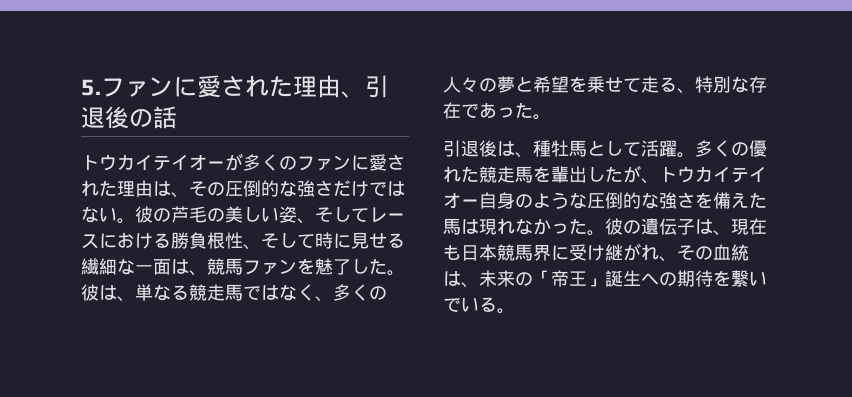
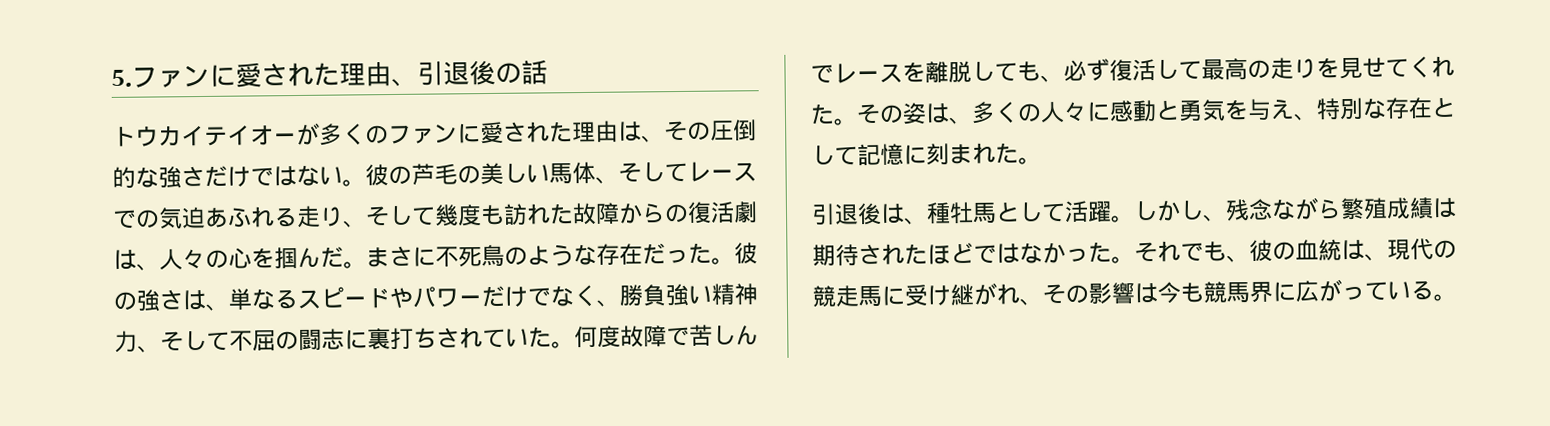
[279,206,297,223] 姿 -> [549,161,596,185] 馬体
[99,232,405,250] [81,258,405,276] [81,284,387,302] [443,76,767,94] [443,102,515,119] における勝負根性、そして時に見せる繊細な一面は、競馬ファンを魅了した。彼は、単なる競走馬ではなく、多くの人々の夢と希望を乗せて走る、特別な存在であっ -> [112,201,758,230] [113,242,758,271] [113,283,758,312] [114,324,759,353] [810,55,1455,84] [810,97,1456,126] [811,142,996,167] での気迫あふれる走り、そして幾度も訪れた故障からの復活劇は、人々の心を掴んだ。まさに不死鳥のような存在だった。彼の強さは、単なるスピードやパワーだけでなく、勝負強い精神力、そして不屈の闘志に裏打ちされていた。何度故障で苦しんでレースを離脱しても、必ず復活して最高の走りを見せてくれた。その姿は、多くの人々に感動と勇気を与え、特別な存在として記憶に刻まれ
[695,140,767,157] [443,165,767,184] [443,192,767,209] [443,218,767,236] [443,244,551,261] 多くの優れた競走馬を輩出したが、トウカイテイオー自身のような圧倒的な強さを備えた馬は現れなかった。彼の遺伝子は、現在も日本競馬界 -> [1133,197,1457,222] [812,238,1457,267] [812,285,882,308] しかし、残念ながら繁殖成績は期待されたほどではなかった。それでも、彼の血統は、現代の競走馬
[713,244,749,261] [443,270,767,288] [443,298,461,312] 血統は、未来の「帝王」誕生への期待を繋いで -> [1088,279,1388,305] 影響は今も競馬界に広がって

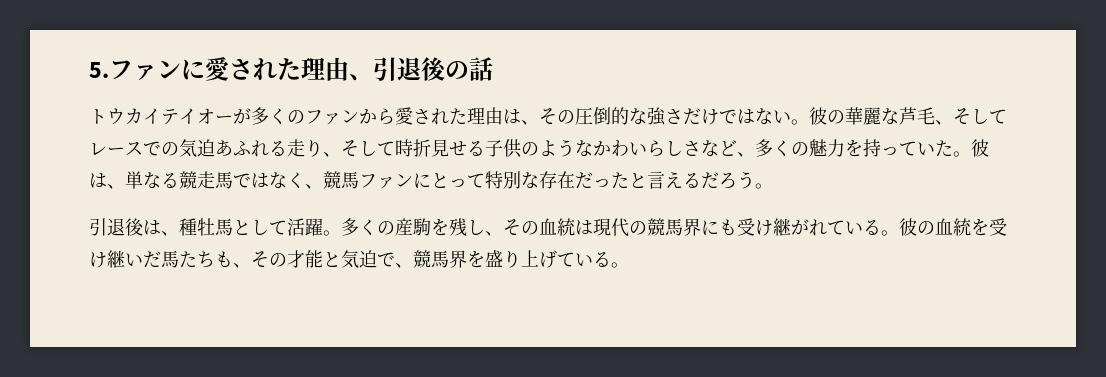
[457,123,481,144] に -> [359,108,395,125] から
[411,161,596,186] 芦毛の美しい馬体 -> [845,107,935,125] 華麗な芦毛
[434,201,758,227] [113,242,758,271] [113,283,758,312] [114,324,759,353] [810,55,1455,84] [810,97,1456,126] [811,142,1019,167] 幾度も訪れた故障からの復活劇は、人々の心を掴んだ。まさに不死鳥のような存在だった。彼の強さは、単なるスピードやパワーだけでなく、勝負強い精神力、そして不屈の闘志に裏打ちされていた。何度故障で苦しんでレースを離脱しても、必ず復活して最高の走りを見せてくれた。その姿は、多くの人々に感動と勇気を与え、特別な存在として記憶に刻まれた -> [395,139,989,158] [89,171,755,189] 時折見せる子供のようなかわいらしさなど、多くの魅力を持っていた。彼は、単なる競走馬ではなく、競馬ファンにとって特別な存在だったと言えるだろう
[1133,197,1457,222] [812,239,1273,267] しかし、残念ながら繁殖成績は期待されたほどではなかった。それでも、彼 -> [341,218,521,237] 多くの産駒を残し、そ
[1364,253,1388,261] 、 -> (593, 227) none
[835,285,905,308] 走馬に -> [665,218,737,236] 馬界にも
[1019,279,1365,306] 、その影響は今も競馬界に広がっ -> [827,218,1007,236] [89,250,557,268] ている。彼の血統を受け継いだ馬たちも、その才能と気迫で、競馬界を盛り上げ

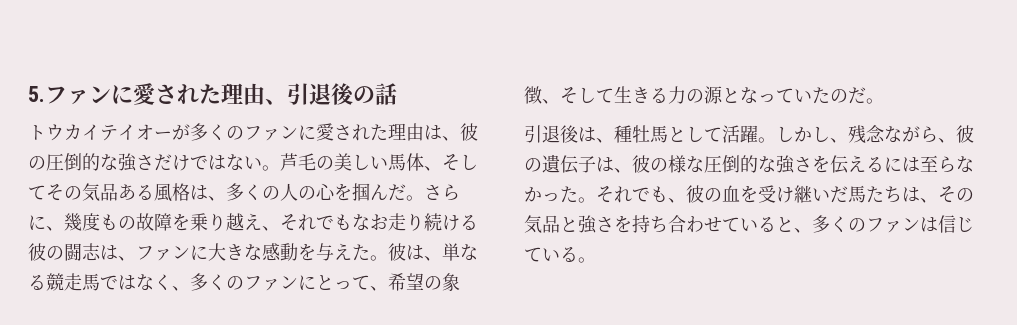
[359,108,395,125] から -> [298,125,316,140] に
[539,108,557,125] そ -> [460,123,478,141] 彼
[809,107,1007,125] [89,139,935,158] 彼の華麗な芦毛、そしてレースでの気迫あふれる走り、そして時折見せる子供のようなかわいらしさなど、多くの魅力を持ってい -> [280,153,478,171] [28,183,460,202] [28,213,478,231] [28,243,352,261] 芦毛の美しい馬体、そしてその気品ある風格は、多くの人の心を掴んだ。さらに、幾度もの故障を乗り越え、それでもなお走り続ける彼の闘志は、ファンに大きな感動を与え
[323,171,359,189] 競馬 -> [190,273,244,291] 多くの
[485,171,755,189] 特別な存在だったと言えるだろう -> [370,273,460,291] [524,86,866,104] 、希望の象徴、そして生きる力の源となっていたのだ
[341,218,971,237] 多くの産駒を残し、その血統は現代の競馬界にも受け継がれている。彼の血統 -> [776,125,974,144] [524,154,974,174] [524,185,740,203] しかし、残念ながら、彼の遺伝子は、彼の様な圧倒的な強さを伝えるには至らなかった。それでも、彼の血
[215,250,557,268] も、その才能と気迫で、競馬界を盛り上げ -> [902,186,974,203] [524,215,974,234] は、その気品と強さを持ち合わせていると、多くのファンは信じ

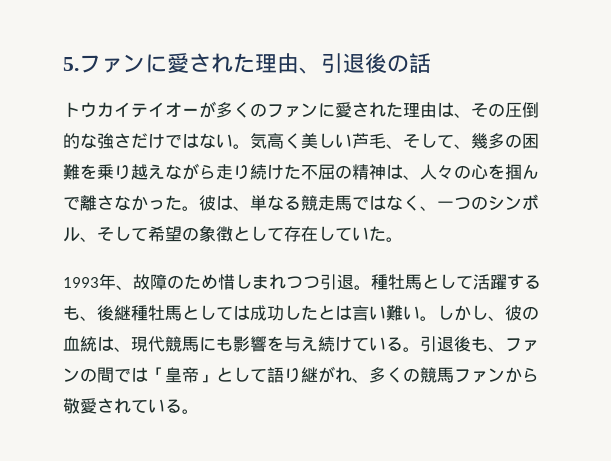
[460,123,478,141] 彼 -> [471,103,488,117] そ
[280,153,478,171] [28,183,460,202] [28,213,478,231] [28,243,352,261] 芦毛の美しい馬体、そしてその気品ある風格は、多くの人の心を掴んだ。さらに、幾度もの故障を乗り越え、それでもなお走り続ける彼の闘志は、ファンに大きな感動を与え -> [250,133,539,149] [63,163,539,180] [63,195,165,211] 気高く美しい芦毛、そして、幾多の困難を乗り越えながら走り続けた不屈の精神は、人々の心を掴んで離さなかっ
[190,273,460,291] [524,86,884,104] [524,125,974,144] [524,154,974,174] [524,185,974,203] [524,215,974,234] 多くのファンにとって、希望の象徴、そして生きる力の源となっていたのだ。 // 引退後は、種牡馬として活躍。しかし、残念ながら、彼の遺伝子は、彼の様な圧倒的な強さを伝えるには至らなかった。それでも、彼の血を受け継いだ馬たちは、その気品と強さを持ち合わせていると、多くのファンは信じ -> [437,194,539,211] [63,225,403,242] [63,273,541,290] [63,305,539,321] [63,336,539,352] [63,366,539,383] [63,398,131,414] 一つのシンボル、そして希望の象徴として存在していた。 // 1993年、故障のため惜しまれつつ引退。種牡馬として活躍するも、後継種牡馬としては成功したとは言い難い。しかし、彼の血統は、現代競馬にも影響を与え続けている。引退後も、ファンの間では「皇帝」として語り継がれ、多くの競馬ファンから敬愛され

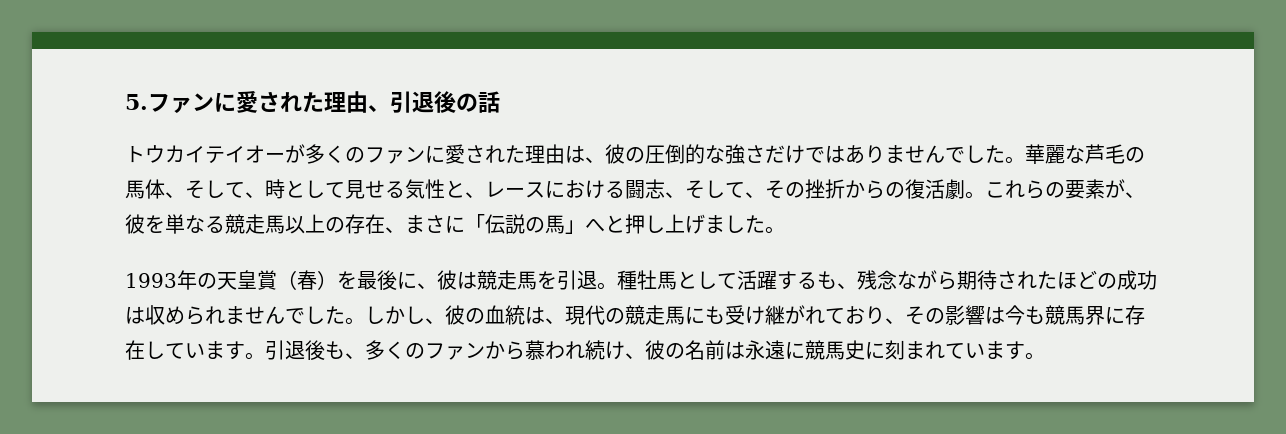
[471,103,488,117] そ -> [605,144,625,164] 彼
[199,133,539,149] [63,163,539,180] [63,194,539,211] [63,225,403,242] [63,273,320,290] ない。気高く美しい芦毛、そして、幾多の困難を乗り越えながら走り続けた不屈の精神は、人々の心を掴んで離さなかった。彼は、単なる競走馬ではなく、一つのシンボル、そして希望の象徴として存在していた。 // 1993年、故障のため惜しまれつつ -> [845,144,1145,164] [125,179,1145,199] [125,214,785,234] [125,270,557,290] ありませんでした。華麗な芦毛の馬体、そして、時として見せる気性と、レースにおける闘志、そして、その挫折からの復活劇。これらの要素が、彼を単なる競走馬以上の存在、まさに「伝説の馬」へと押し上げました。 // 1993年の天皇賞（春）を最後に、彼は競走馬を
[97,305,420,321] 後継種牡馬としては成功したとは言い難い -> [857,270,1157,290] [125,305,345,325] 残念ながら期待されたほどの成功は収められませんでした
[165,336,539,352] [63,366,539,383] [63,398,182,414] 競馬にも影響を与え続けている。引退後も、ファンの間では「皇帝」として語り継がれ、多くの競馬ファンから敬愛されている -> [605,305,1145,325] [125,340,1025,360] の競走馬にも受け継がれており、その影響は今も競馬界に存在しています。引退後も、多くのファンから慕われ続け、彼の名前は永遠に競馬史に刻まれています

